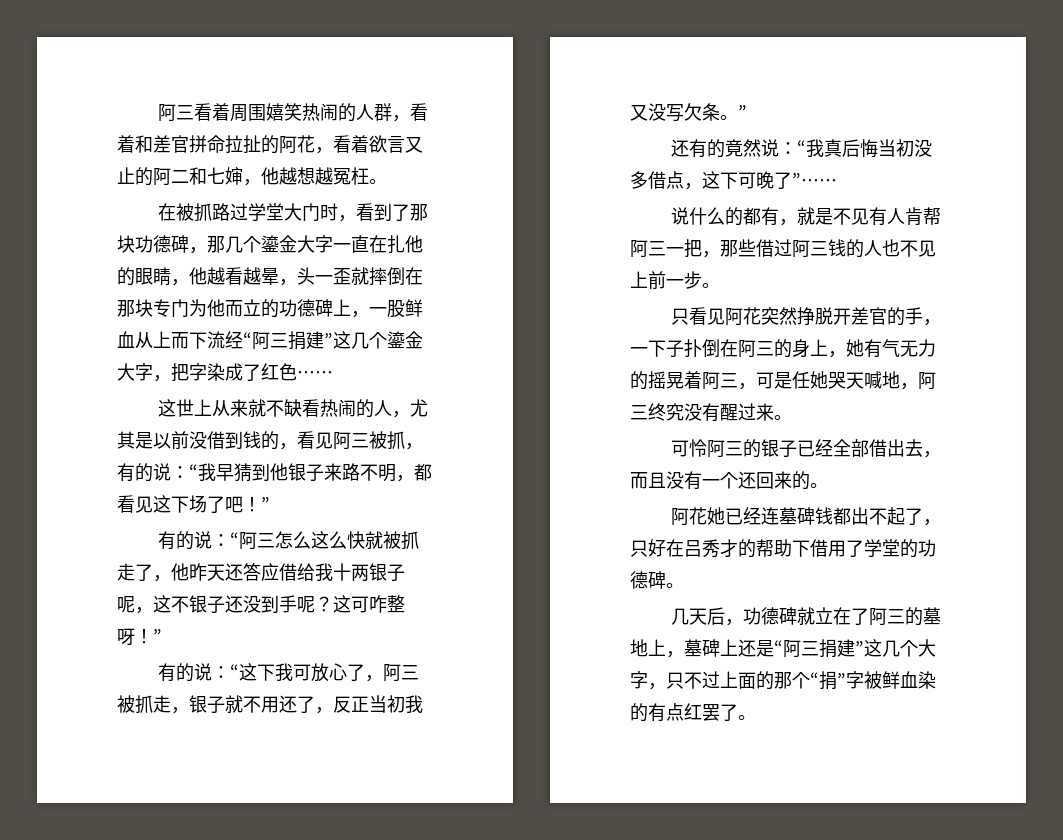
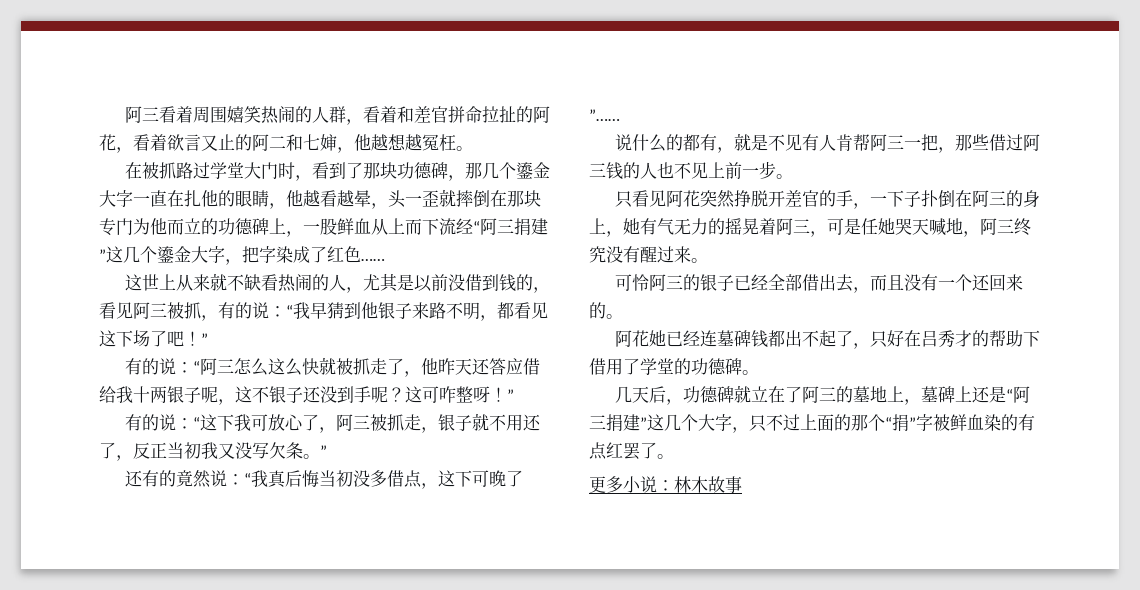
(756, 717) none -> [589,476,742,493] // 更多小说：林木故事

